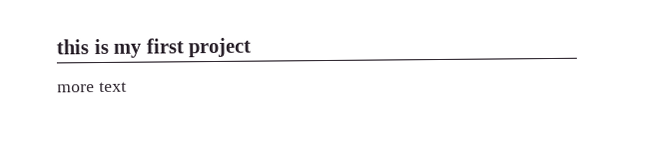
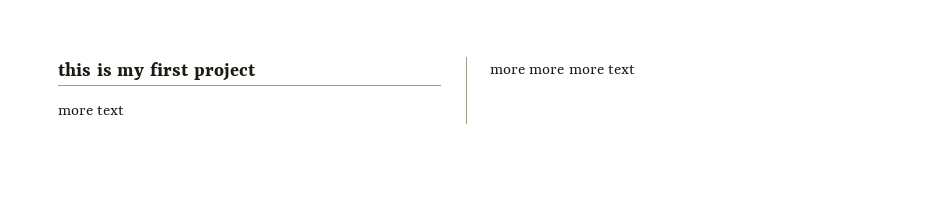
(127, 87) none -> [490,65,636,74] // more more more text

